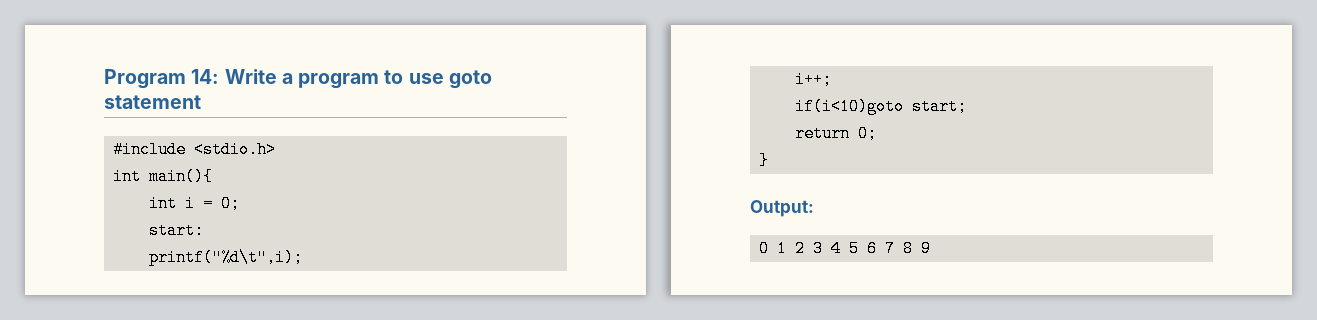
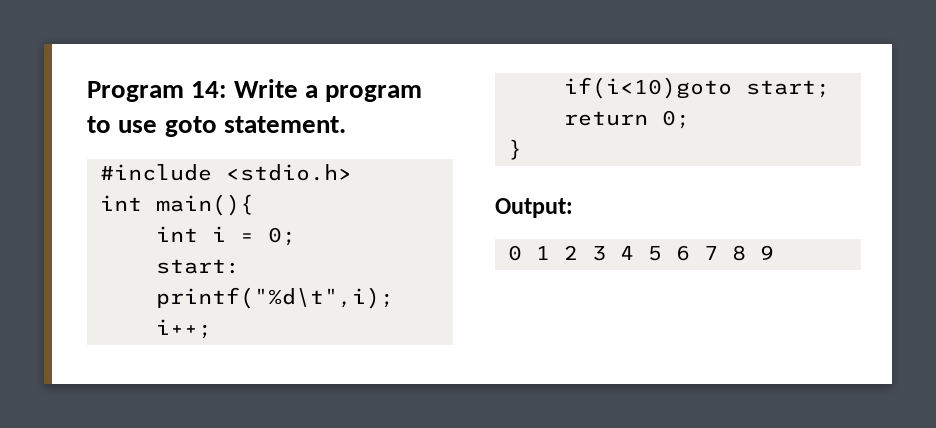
[104,95,201,109] statement -> [223,116,346,133] statement.

